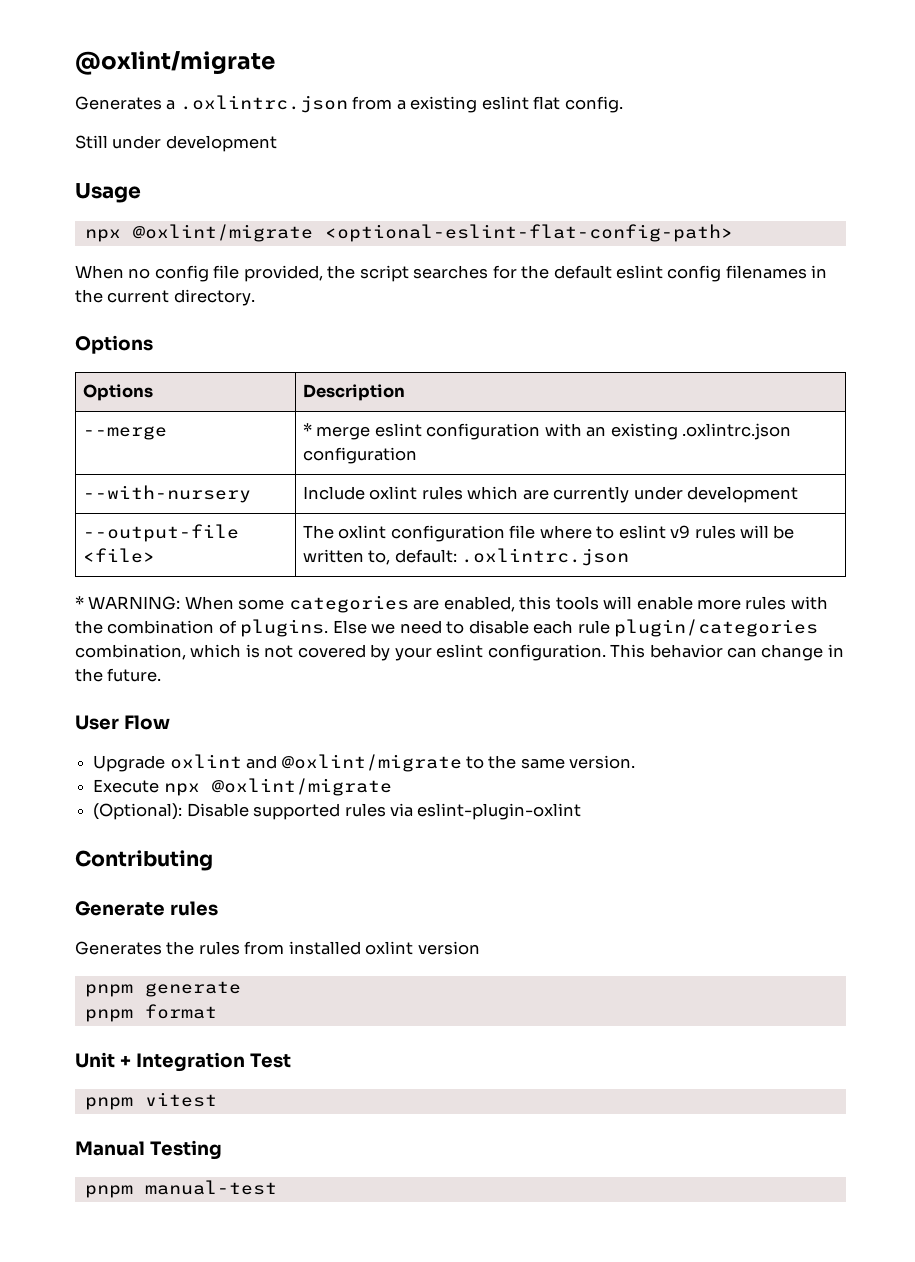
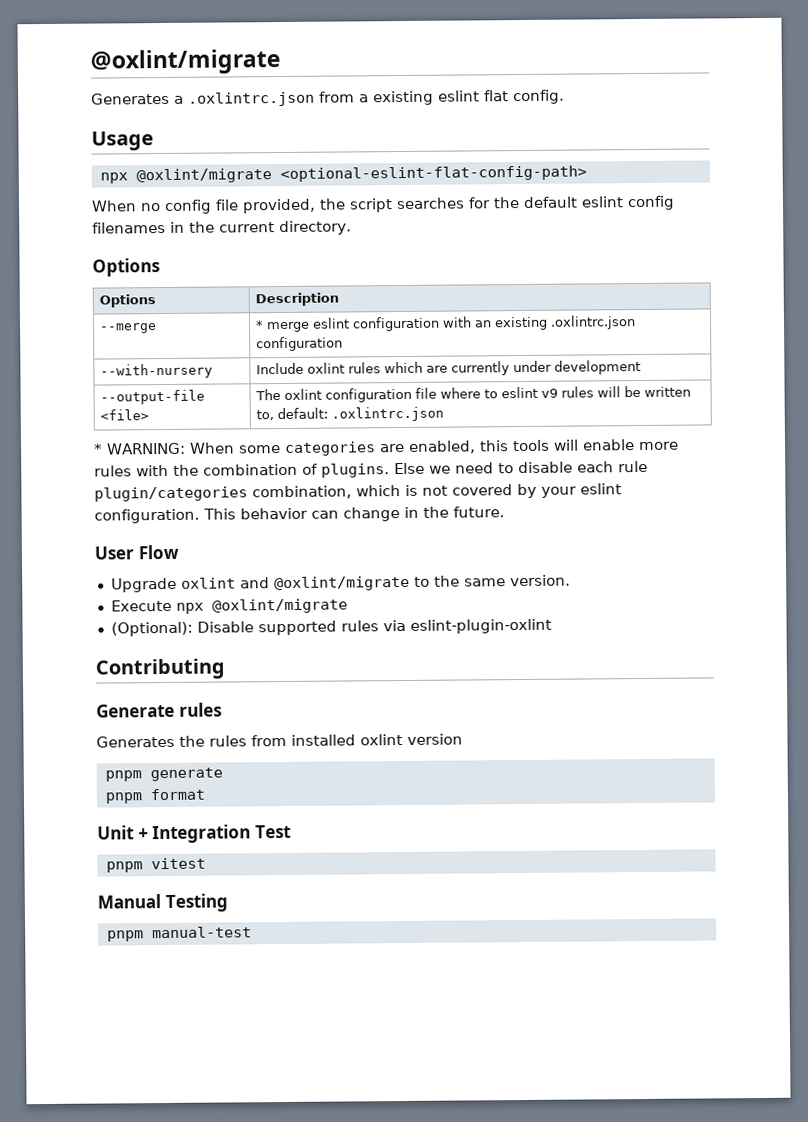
[75,135,277,152] // Still under development -> (565, 97) none

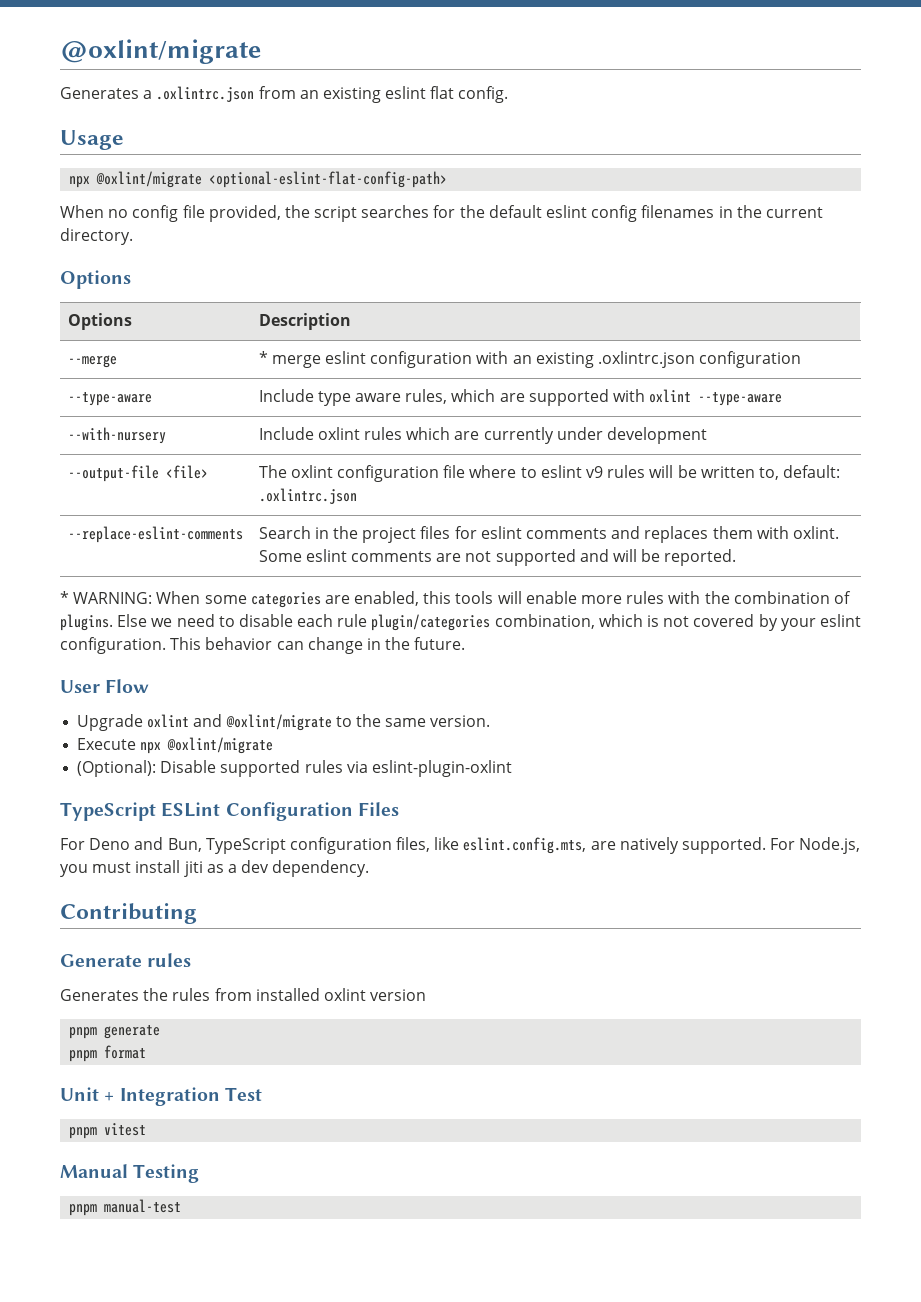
[359,94,369,103] a -> [299,90,319,99] an
(344, 344) none -> [67,392,152,406] [258,389,783,406] // --type-aware | Include type aware rules, which are supported with oxlint --type-aware
(445, 414) none -> [67,526,243,543] [258,526,839,543] [258,549,737,566] // --replace-eslint-comments | Search in the project files for eslint comments and replaces them with oxlint. Some eslint comments are not supported and will be reported.
(552, 626) none -> [60,802,399,821] [60,837,861,854] [60,860,370,877] // TypeScript ESLint Configuration Files // For Deno and Bun, TypeScript configuration files, like eslint.config.mts, are natively supported. For Node.js, you must install jiti as a dev dependency.

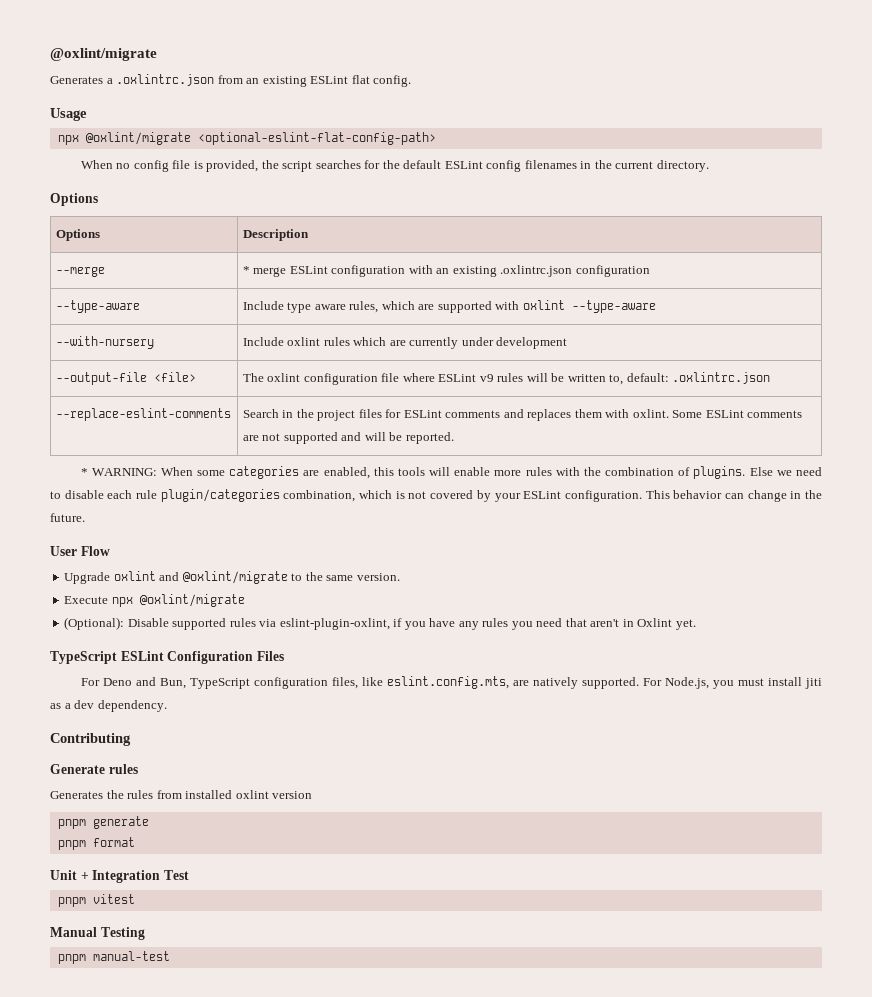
[385,86,427,99] eslint -> [310,76,349,84] ESLint
(205, 211) none -> [193,161,203,169] is
[546,205,588,218] eslint -> [444,161,483,169] ESLint
[325,351,367,364] eslint -> [289,266,328,274] ESLint
[520,465,582,478] to eslint -> [438,374,477,382] ESLint
[480,526,522,539] eslint -> [403,410,442,418] ESLint
[305,549,347,562] eslint -> [705,410,744,418] ESLint
[819,614,861,627] eslint -> [523,491,562,499] ESLint
[371,760,512,777] eslint-plugin-oxlint -> [279,618,696,630] eslint-plugin-oxlint, if you have any rules you need that aren't in Oxlint yet.

